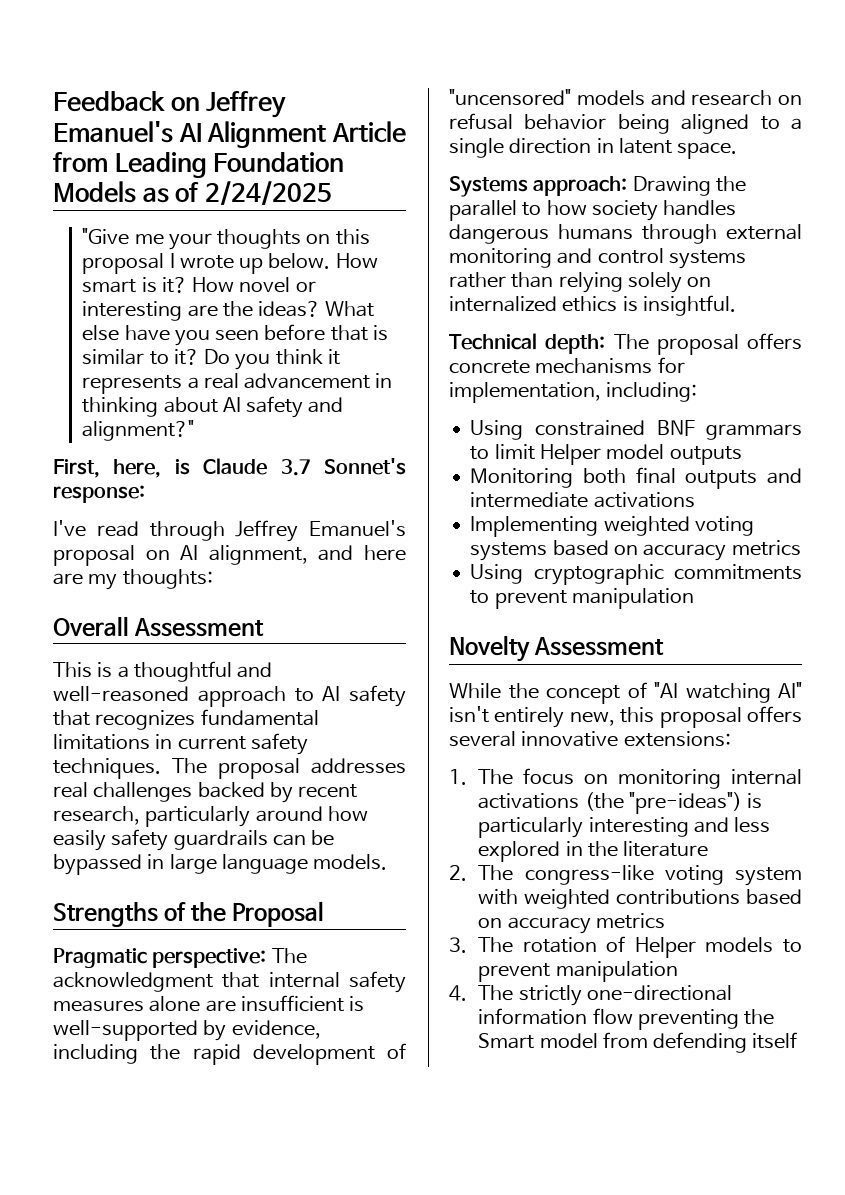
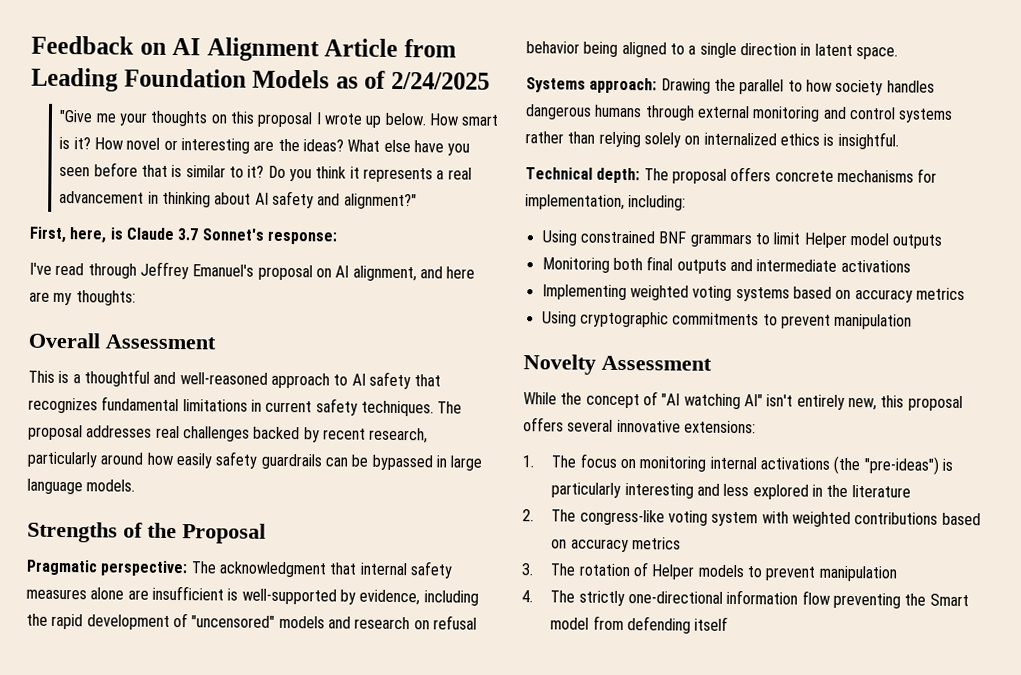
[206,91,287,118] [53,121,173,143] Jeffrey Emanuel's -> (167, 48) none

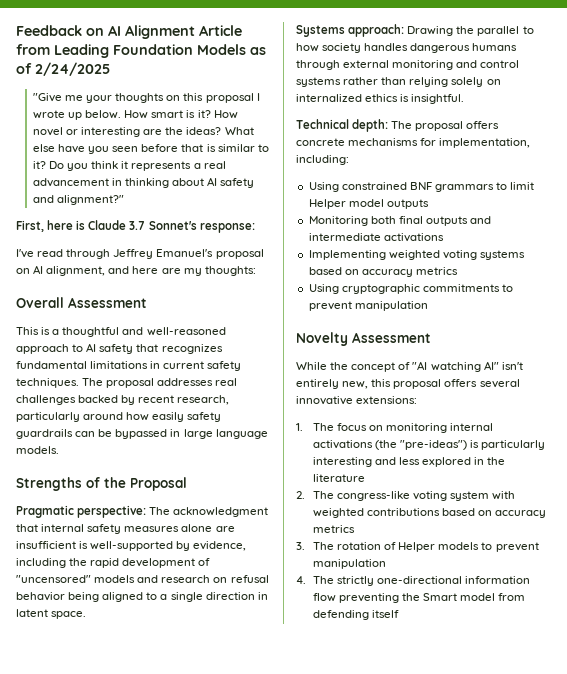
[69,227,107,244] here, -> [47,220,74,230] here

